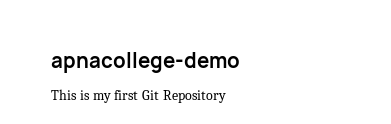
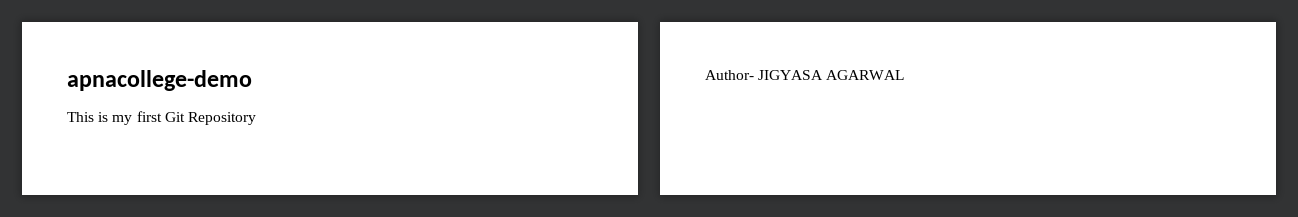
(226, 96) none -> [705,70,905,80] // Author- JIGYASA AGARWAL

